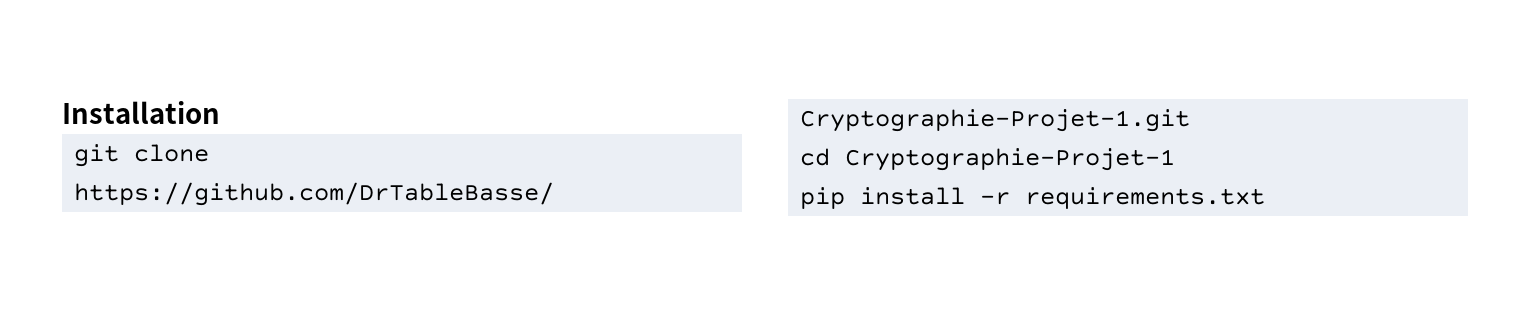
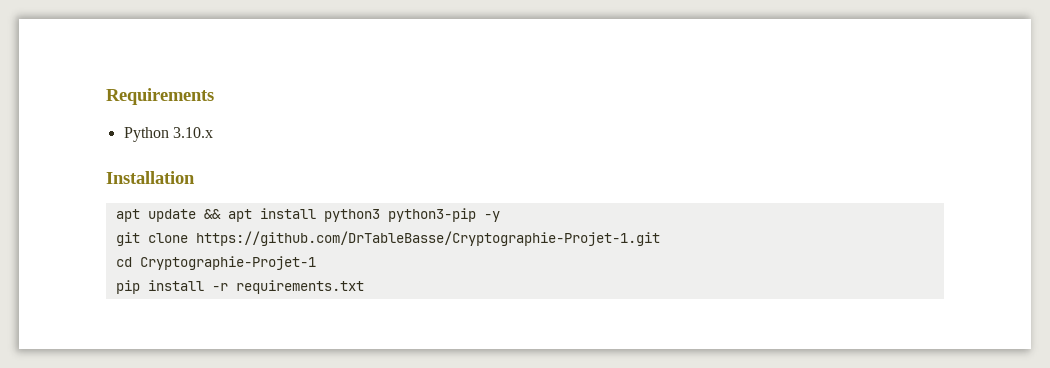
[62,101,220,124] Installation -> [106,88,214,105] [123,127,213,142] [106,171,195,184] [115,208,500,222] Requirements // Python 3.10.x // Installation // apt update && apt install python3 python3-pip -y

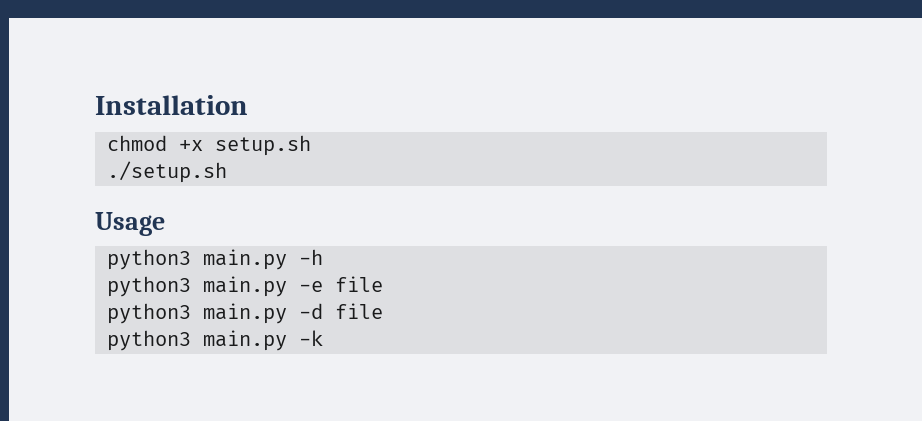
[106,88,214,105] [123,127,213,142] [106,171,195,184] [115,208,500,222] [115,231,660,246] [115,256,316,270] [115,280,364,294] Requirements // Python 3.10.x // Installation // apt update && apt install python3 python3-pip -y // git clone https://github.com/DrTableBasse/Cryptographie-Projet-1.git // cd Cryptographie-Projet-1 // pip install -r requirements.txt -> [95,95,248,115] [107,135,312,156] [107,161,228,183] [95,212,165,236] [107,249,324,270] [107,276,384,297] [107,303,384,324] [107,330,324,351] Installation // chmod +x setup.sh // ./setup.sh // Usage // python3 main.py -h // python3 main.py -e file // python3 main.py -d file // python3 main.py -k

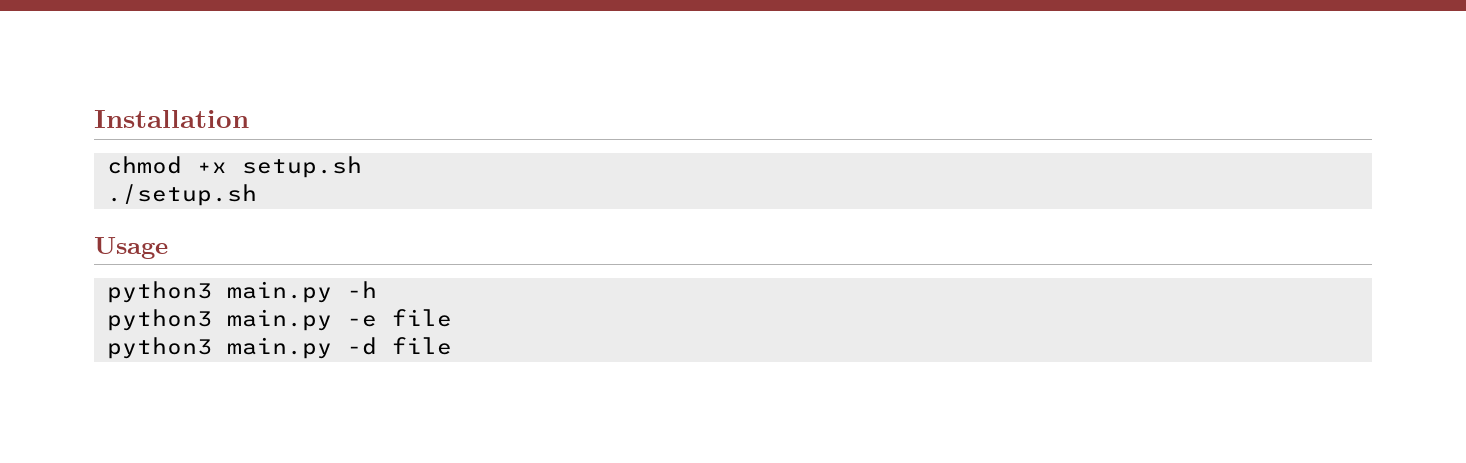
[107,330,324,351] // python3 main.py -k -> (452, 346) none

